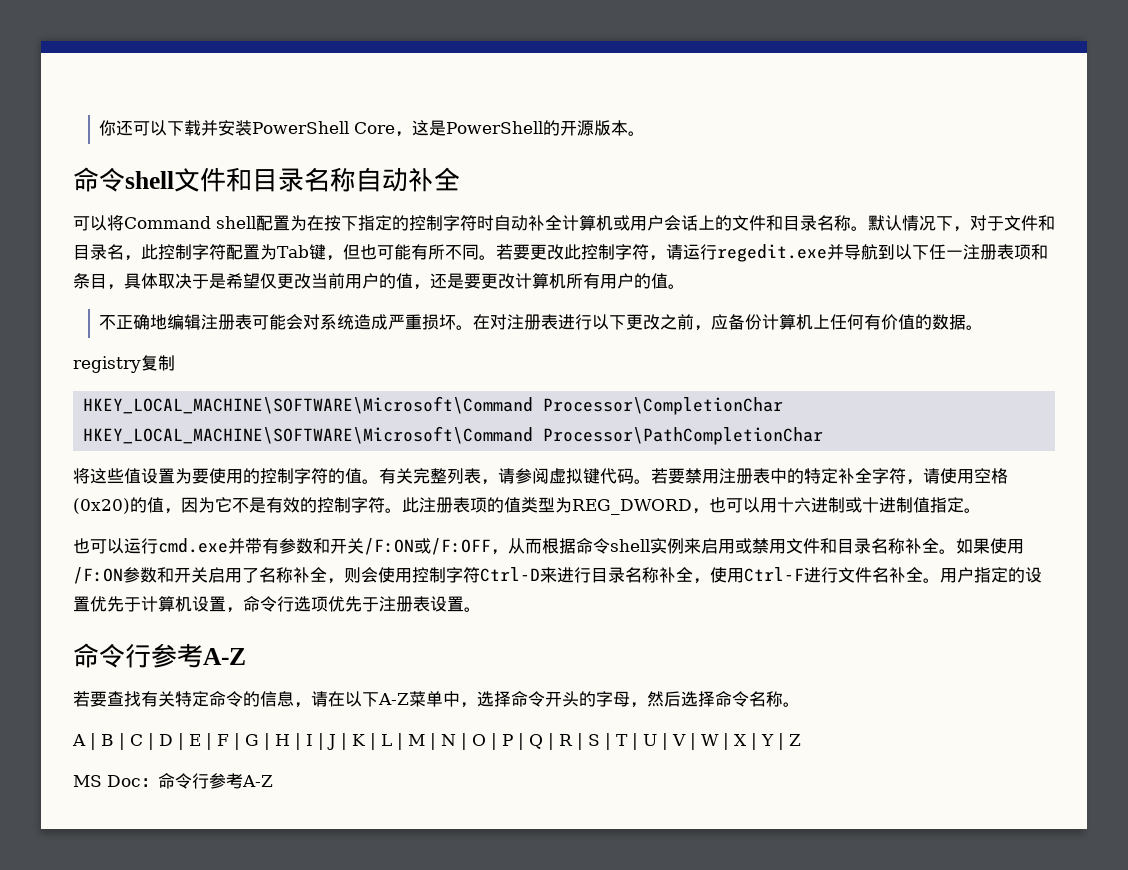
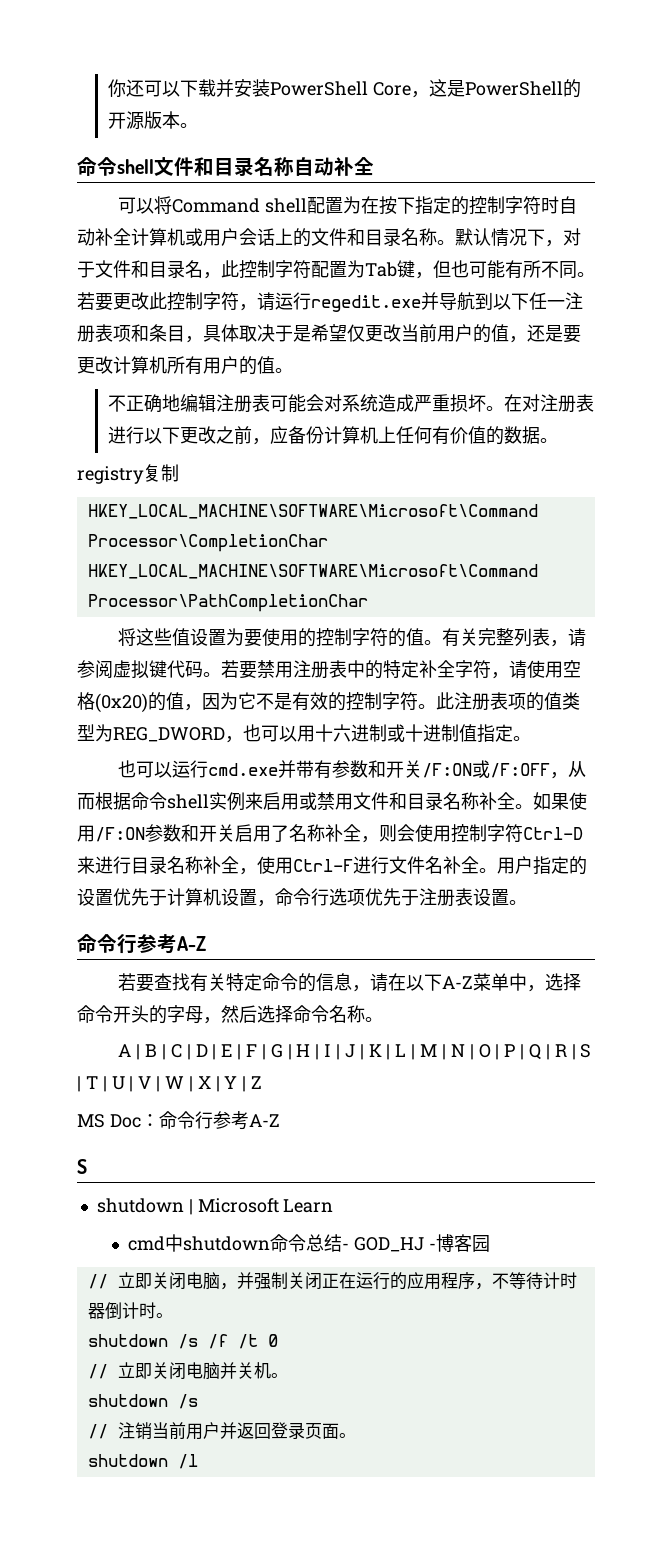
(273, 781) none -> [77,1159,87,1174] [96,1198,334,1215] [127,1234,490,1252] [87,1272,577,1290] [87,1302,173,1319] [87,1334,278,1349] [87,1362,288,1380] [87,1394,198,1409] [87,1422,356,1440] [87,1454,198,1469] // S // shutdown | Microsoft Learn // cmd中shutdown命令总结- GOD_HJ -博客园 // // 立即关闭电脑，并强制关闭正在运行的应用程序，不等待计时器倒计时。 // shutdown /s /f /t 0 // // 立即关闭电脑并关机。 // shutdown /s // // 注销当前用户并返回登录页面。 // shutdown /l

